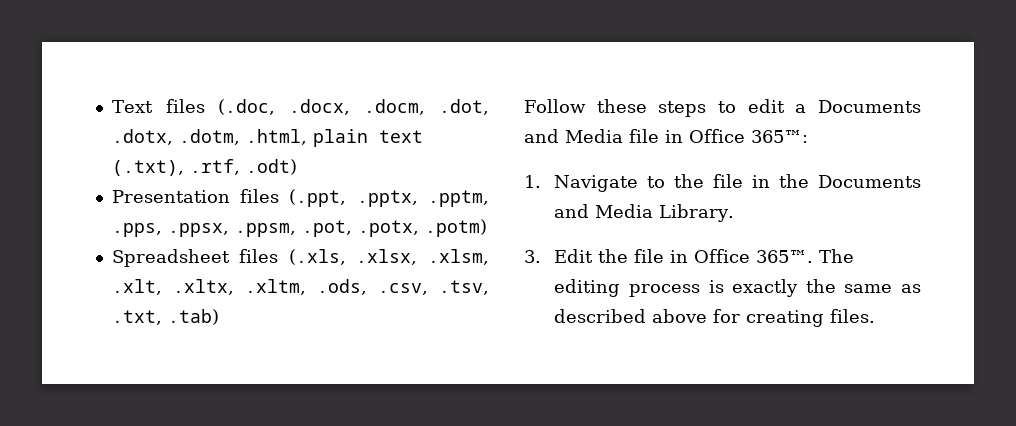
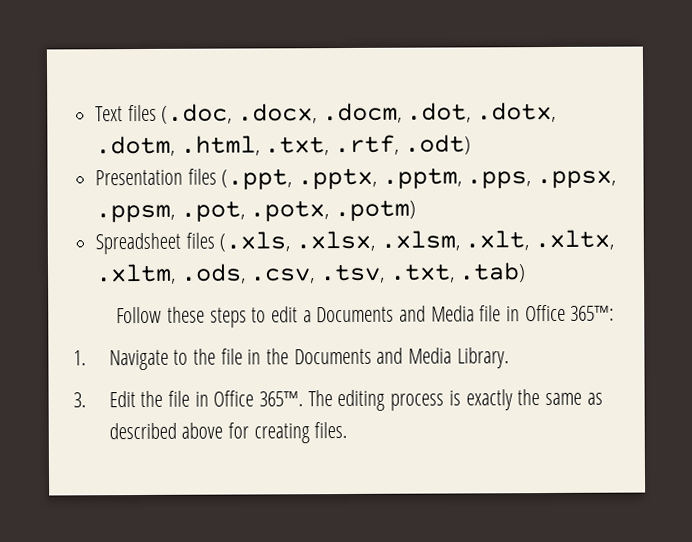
[312,129,423,147] [111,160,184,176] plain text (.txt), -> [264,136,330,156] .txt,

